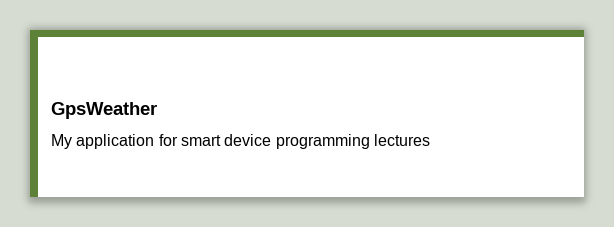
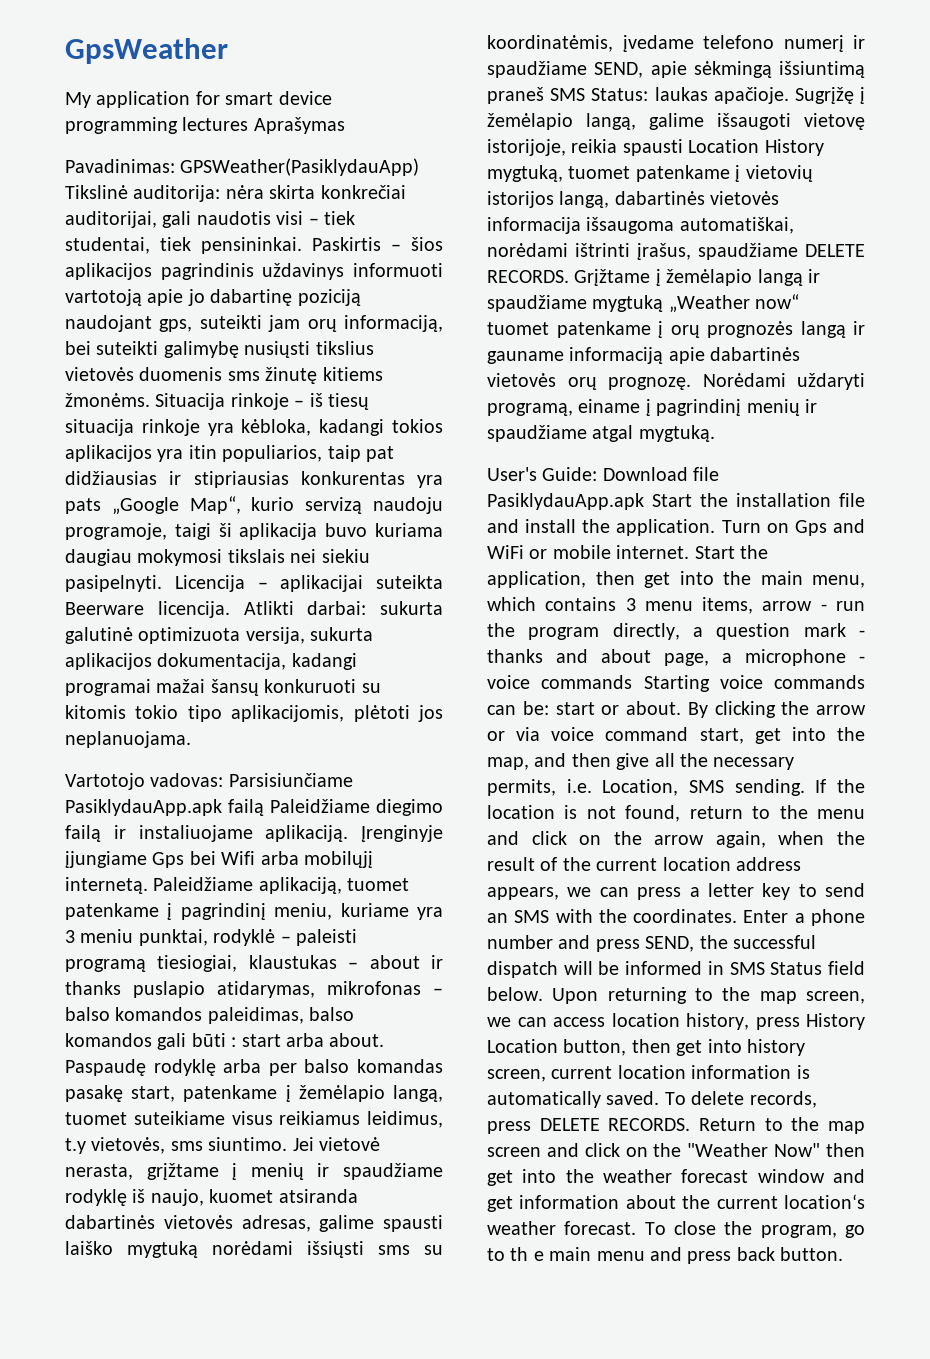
(430, 140) none -> [253,117,345,134] [65,158,420,176] [65,185,406,202] [65,211,355,228] [65,237,443,254] [65,263,443,280] [65,289,361,306] [65,315,443,332] [65,341,374,358] [65,367,383,384] [65,393,369,410] [65,419,444,436] [65,445,394,462] [65,471,443,488] [65,496,444,515] [65,523,444,540] [65,549,370,566] [65,575,443,592] [65,601,443,618] [65,627,374,644] [65,653,357,670] [65,679,381,696] [65,705,443,722] [65,731,191,748] [65,773,353,790] [65,799,443,816] [65,825,443,842] [65,851,373,868] [65,877,410,894] [65,903,443,920] [65,929,357,946] [65,955,443,972] [65,981,443,998] [65,1007,355,1024] [65,1033,385,1050] [65,1059,443,1076] [65,1085,443,1102] [65,1111,443,1128] [65,1137,380,1154] [65,1163,443,1180] [65,1189,358,1206] [65,1215,443,1232] [65,1241,443,1258] [487,35,865,52] [487,61,865,78] [487,87,865,104] [487,113,865,130] [487,139,824,156] [487,165,813,182] [487,191,780,208] [487,217,794,234] [487,243,865,260] [487,269,820,286] [487,294,800,313] [487,321,865,338] [487,347,801,364] [487,373,865,390] [487,399,817,416] [487,425,715,442] [487,467,720,481] [487,493,865,510] [487,519,865,536] [487,545,768,559] [487,571,865,588] [487,597,865,614] [487,623,865,640] [487,649,865,666] [487,675,865,692] [487,701,866,718] [487,727,865,744] [487,753,795,770] [487,779,865,796] [487,805,865,822] [487,831,865,848] [487,857,801,871] [487,883,865,900] [487,909,865,926] [487,935,816,952] [487,961,865,978] [487,987,865,1004] [487,1013,865,1030] [487,1039,805,1056] [487,1065,810,1082] [487,1091,817,1108] [487,1117,865,1134] [487,1143,865,1157] [487,1169,865,1186] [487,1194,865,1212] [487,1221,865,1238] [487,1247,844,1264] Aprašymas // Pavadinimas: GPSWeather(PasiklydauApp) Tikslinė auditorija: nėra skirta konkrečiai auditorijai, gali naudotis visi – tiek studentai, tiek pensininkai. Paskirtis – šios aplikacijos pagrindinis uždavinys informuoti vartotoją apie jo dabartinę poziciją naudojant gps, suteikti jam orų informaciją, bei suteikti galimybę nusiųsti tikslius vietovės duomenis sms žinutę kitiems žmonėms. Situacija rinkoje – iš tiesų situacija rinkoje yra kėbloka, kadangi tokios aplikacijos yra itin populiarios, taip pat didžiausias ir stipriausias konkurentas yra pats „Google Map“, kurio servizą naudoju programoje, taigi ši aplikacija buvo kuriama daugiau mokymosi tikslais nei siekiu pasipelnyti. Licencija – aplikacijai suteikta Beerware licencija. Atlikti darbai: sukurta galutinė optimizuota versija, sukurta aplikacijos dokumentacija, kadangi programai mažai šansų konkuruoti su kitomis tokio tipo aplikacijomis, plėtoti jos neplanuojama. // Vartotojo vadovas: Parsisiunčiame PasiklydauApp.apk failą Paleidžiame diegimo failą ir instaliuojame aplikaciją. Įrenginyje įjungiame Gps bei Wifi arba mobilųjį internetą. Paleidžiame aplikaciją, tuomet patenkame į pagrindinį meniu, kuriame yra 3 meniu punktai, rodyklė – paleisti programą tiesiogiai, klaustukas – about ir thanks puslapio atidarymas, mikrofonas – balso komandos paleidimas, balso komandos gali būti : start arba about. Paspaudę rodyklę arba per balso komandas pasakę start, patenkame į žemėlapio langą, tuomet suteikiame visus reikiamus leidimus, t.y vietovės, sms siuntimo. Jei vietovė nerasta, grįžtame į menių ir spaudžiame rodyklę iš naujo, kuomet atsiranda dabartinės vietovės adresas, galime spausti laiško mygtuką norėdami išsiųsti sms su koordinatėmis, įvedame telefono numerį ir spaudžiame SEND, apie sėkmingą išsiuntimą praneš SMS Status: laukas apačioje. Sugrįžę į žemėlapio langą, galime išsaugoti vietovę istorijoje, reikia spausti Location History mygtuką, tuomet patenkame į vietovių istorijos langą, dabartinės vietovės informacija išsaugoma automatiškai, norėdami ištrinti įrašus, spaudžiame DELETE RECORDS. Grįžtame į žemėlapio langą ir spaudžiame mygtuką „Weather now“ tuomet patenkame į orų prognozės langą ir gauname informaciją apie dabartinės vietovės orų prognozę. Norėdami uždaryti programą, einame į pagrindinį menių ir spaudžiame atgal mygtuką. // User's Guide: Download file PasiklydauApp.apk Start the installation file and install the application. Turn on Gps and WiFi or mobile internet. Start the application, then get into the main menu, which contains 3 menu items, arrow - run the program directly, a question mark - thanks and about page, a microphone - voice commands Starting voice commands can be: start or about. By clicking the arrow or via voice command start, get into the map, and then give all the necessary permits, i.e. Location, SMS sending. If the location is not found, return to the menu and click on the arrow again, when the result of the current location address appears, we can press a letter key to send an SMS with the coordinates. Enter a phone number and press SEND, the successful dispatch will be informed in SMS Status field below. Upon returning to the map screen, we can access location history, press History Location button, then get into history screen, current location information is automatically saved. To delete records, press DELETE RECORDS. Return to the map screen and click on the "Weather Now" then get into the weather forecast window and get information about the current location‘s weather forecast. To close the program, go to th e main menu and press back button.

